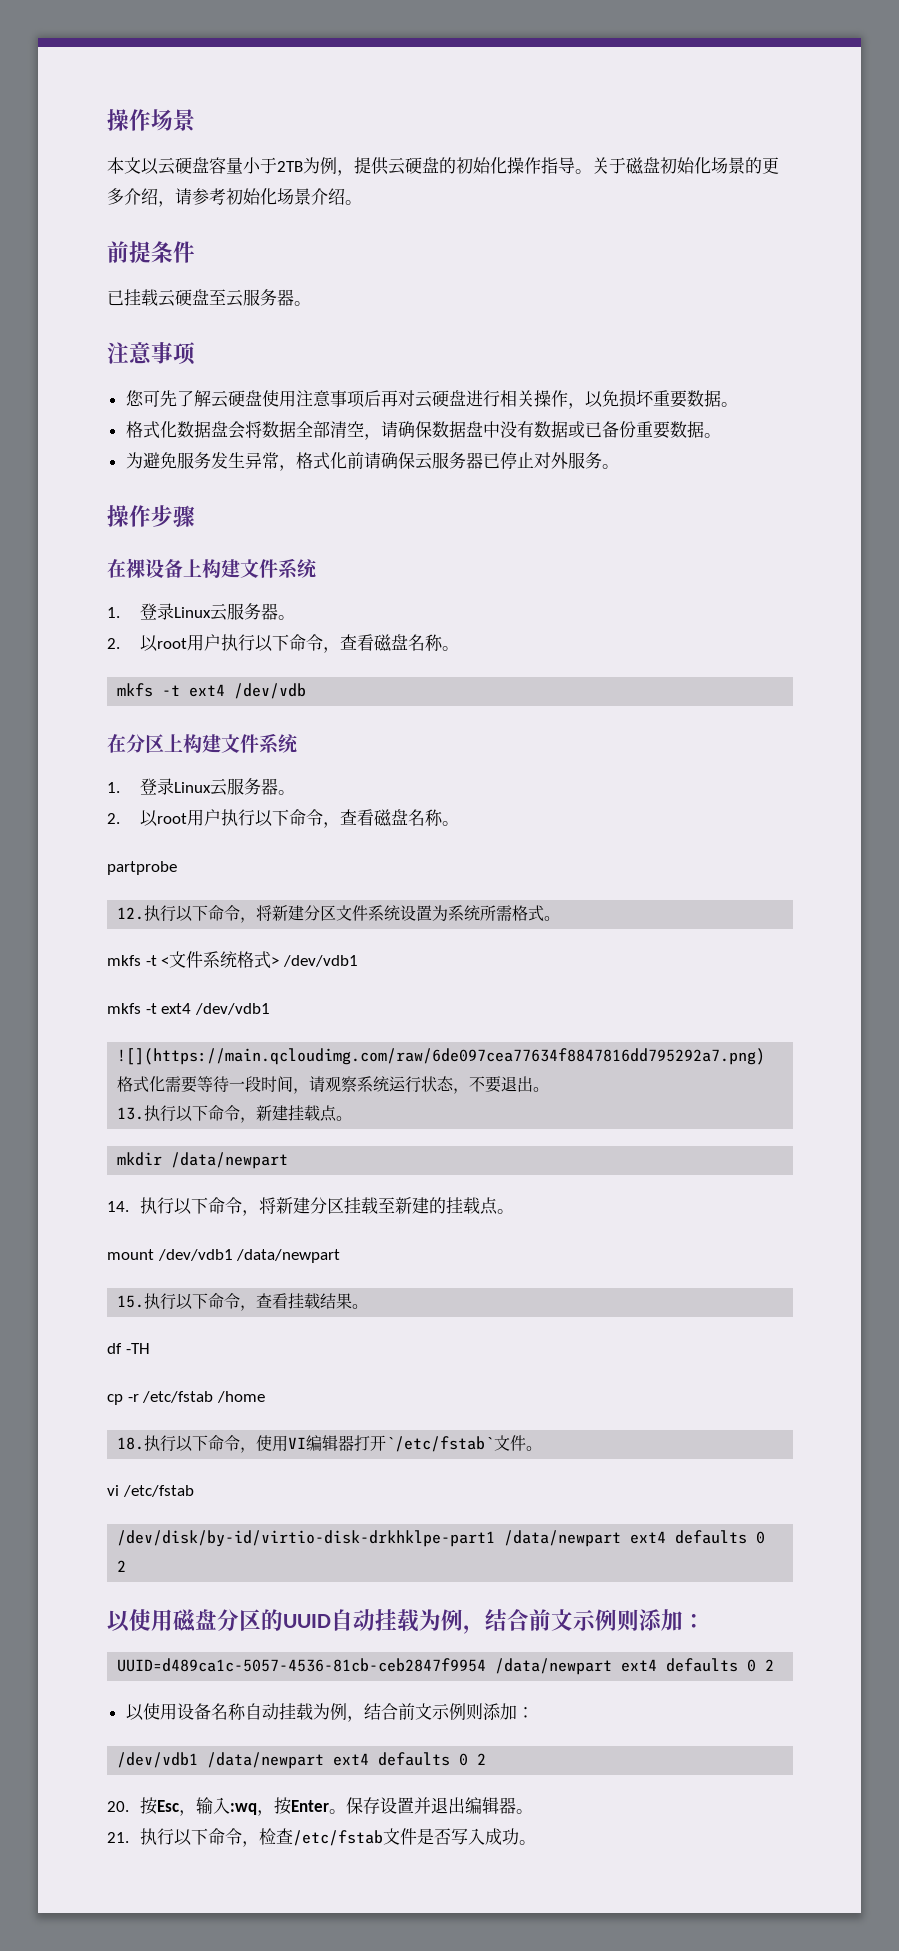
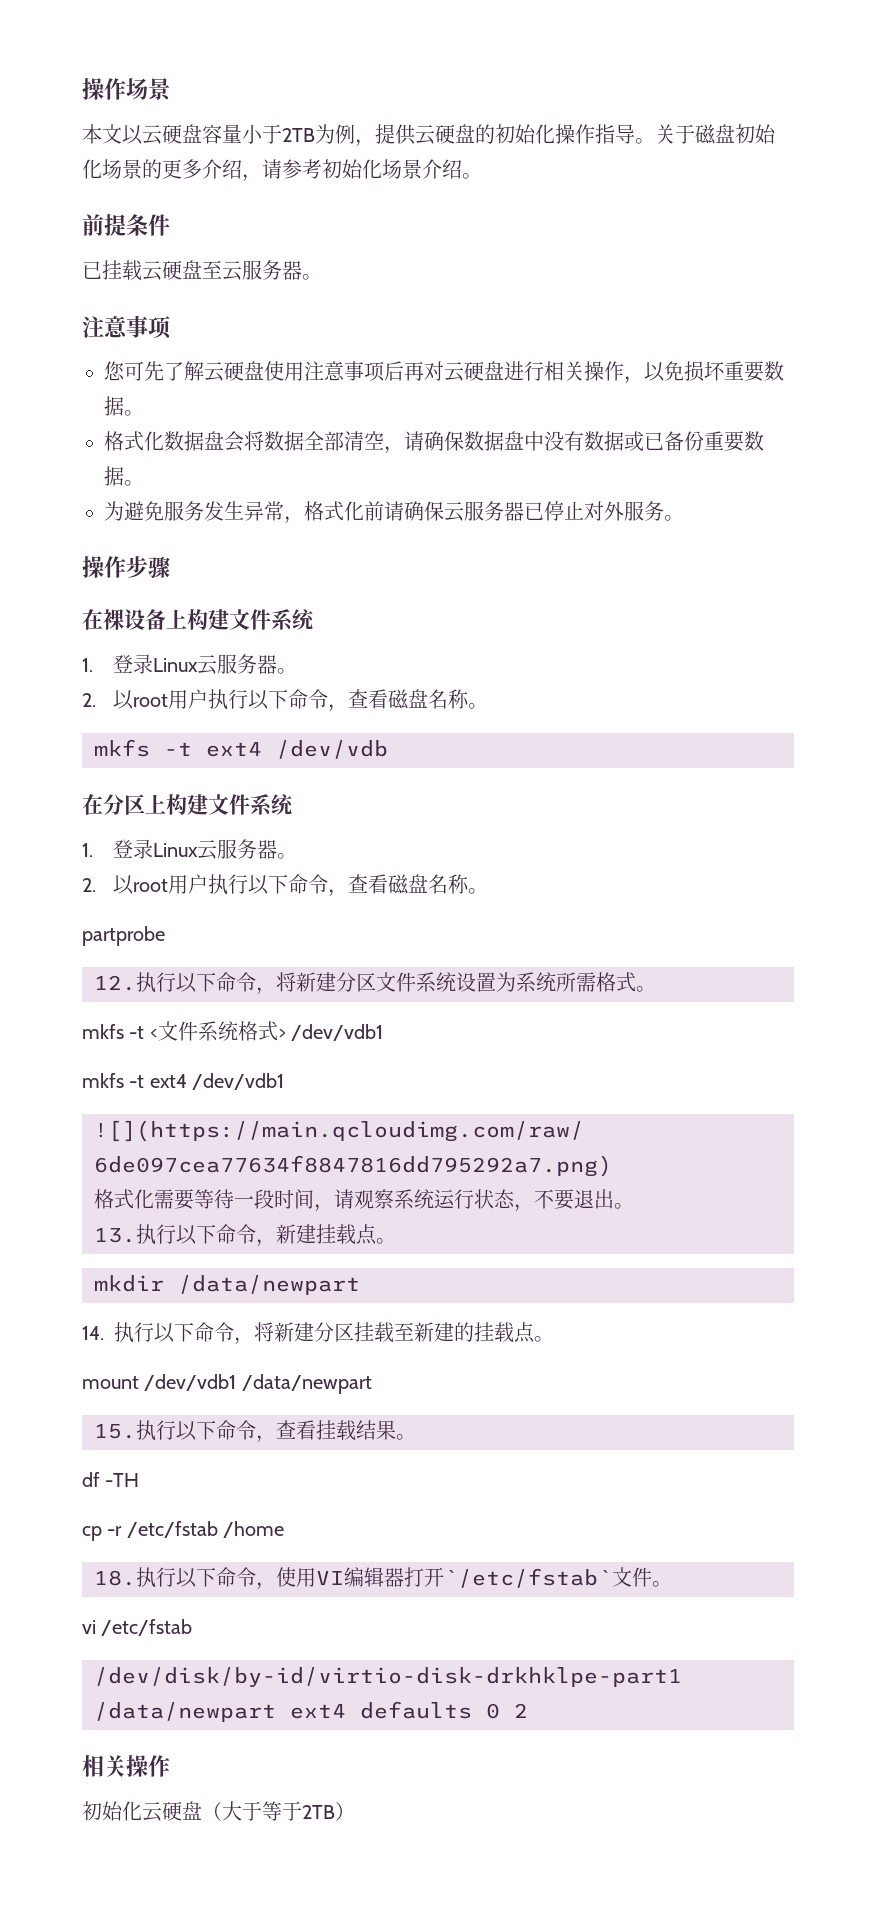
[107,1609,705,1634] [117,1658,775,1675] [125,1703,534,1722] [117,1752,487,1769] [107,1797,534,1816] [107,1828,537,1847] 以使用磁盘分区的UUID自动挂载为例，结合前文示例则添加： // UUID=d489ca1c-5057-4536-81cb-ceb2847f9954 /data/newpart ext4 defaults 0 2 // 以使用设备名称自动挂载为例，结合前文示例则添加： // /dev/vdb1 /data/newpart ext4 defaults 0 2 // 20.按Esc，输入:wq，按Enter。保存设置并退出编辑器。 // 21.执行以下命令，检查/etc/fstab文件是否写入成功。 -> [82,1755,170,1777] [82,1801,355,1822] 相关操作 // 初始化云硬盘（大于等于2TB）

